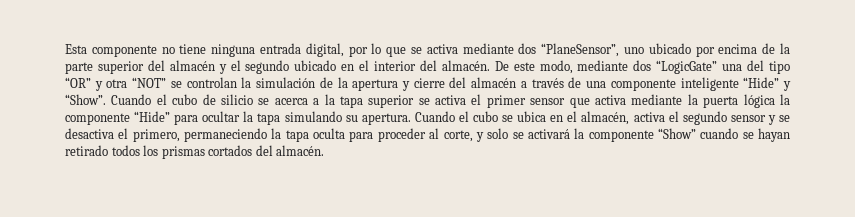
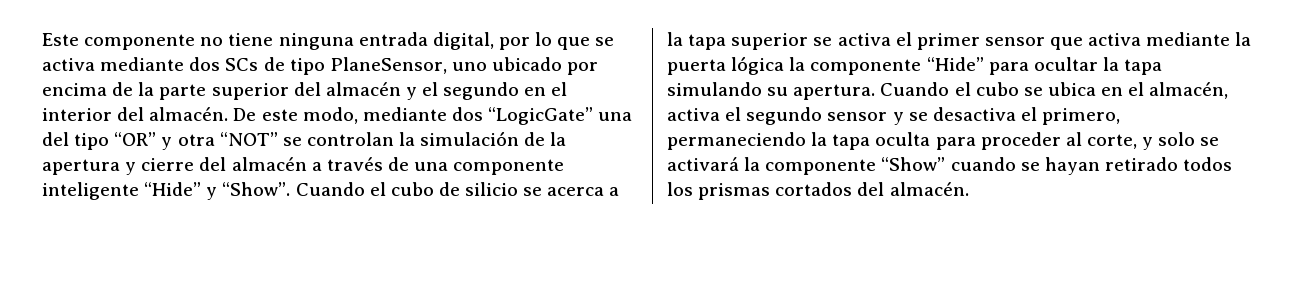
[65,44,87,54] Esta -> [42,33,79,46] Este
[541,43,620,57] “PlaneSensor”, -> [225,57,447,75] SCs de tipo PlaneSensor,
[294,60,337,71] ubicado -> (520, 91) none

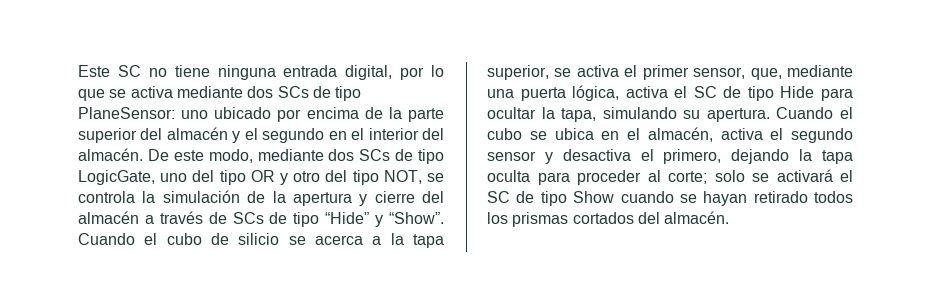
[84,34,196,50] componente -> [117,65,141,77] SC
[329,57,447,74] PlaneSensor, -> [78,107,175,119] PlaneSensor:
[488,107,633,125] [42,132,394,150] “LogicGate” una del tipo “OR” y otra “NOT” se controlan -> [359,149,444,164] [78,170,444,185] [78,191,135,203] SCs de tipo LogicGate, uno del tipo OR y otro del tipo NOT, se controla
[414,159,565,175] [42,182,139,200] una componente inteligente -> [232,212,320,227] SCs de tipo
[731,33,809,50] superior -> [487,65,549,80] superior,
[984,32,1252,50] [667,56,984,75] sensor que activa mediante la puerta lógica la componente “Hide” -> [693,65,853,80] [487,85,815,101] sensor, que, mediante una puerta lógica, activa el SC de tipo Hide
[1124,59,1163,75] tapa -> [561,108,597,122] tapa,
[908,112,928,121] se -> (553, 158) none
[667,132,806,150] permaneciendo -> [731,149,790,164] dejando
[1086,134,1154,150] corte, y -> [668,171,707,184] corte;
[744,157,946,175] la componente “Show” -> [840,170,853,182] [487,191,615,206] el SC de tipo Show

